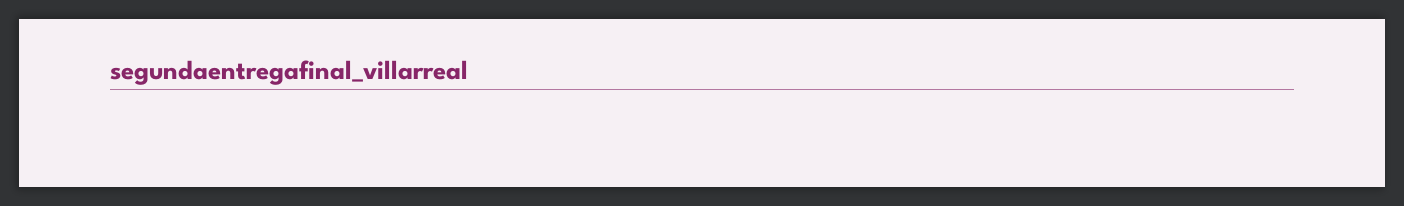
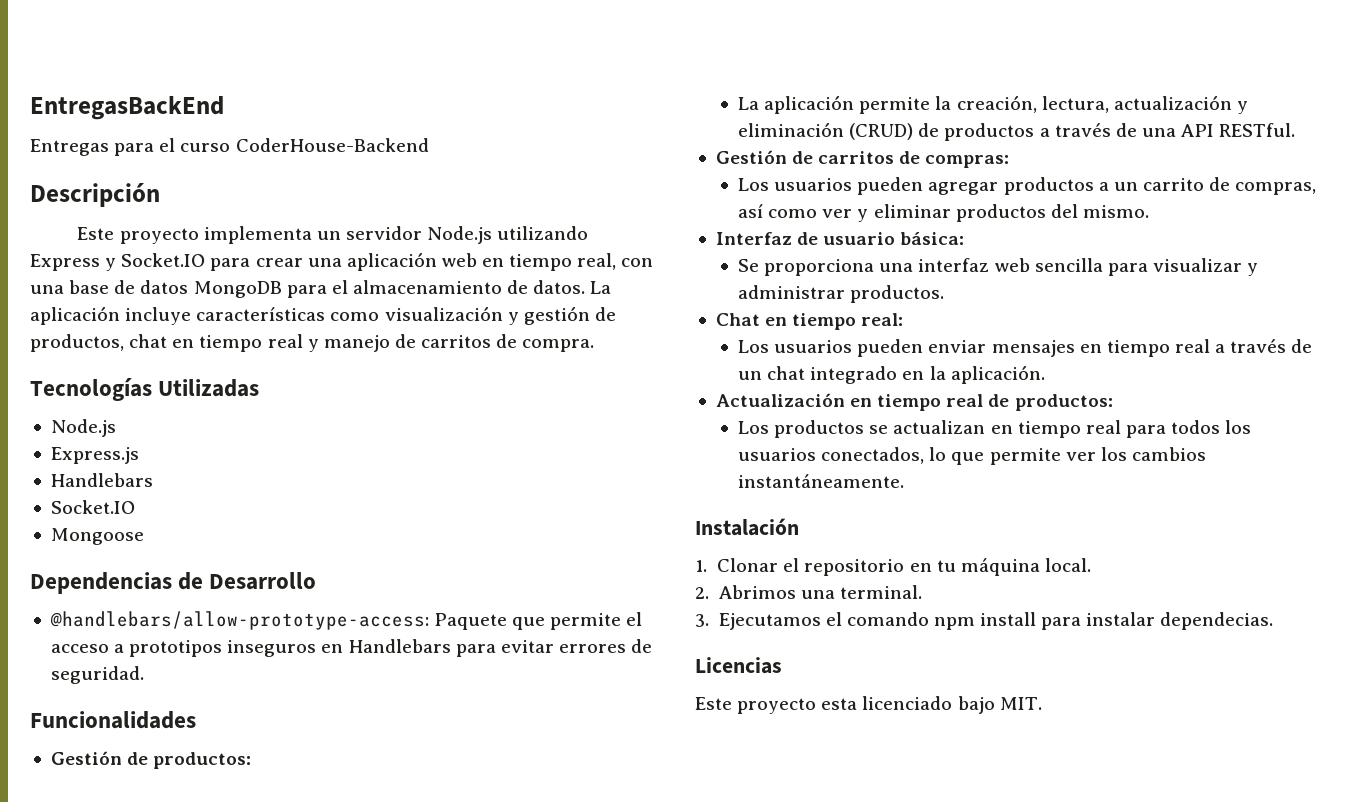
[110,60,468,85] segundaentregafinal_villarreal -> [30,96,224,120] [30,138,429,156] [30,183,160,207] [77,226,589,244] [30,252,654,271] [30,280,612,298] [30,306,616,325] [30,334,595,352] [30,378,260,401] [50,419,116,437] [50,447,139,464] [50,473,153,487] [50,500,135,514] [50,528,144,545] [30,572,317,594] [49,611,643,630] [50,639,653,657] [50,666,144,684] [30,711,196,729] [50,751,252,769] [738,95,1248,114] [738,122,1296,141] [715,150,1010,168] [738,177,1317,195] [738,204,1149,222] [715,231,965,245] [738,258,1259,276] [738,285,945,303] [715,313,904,330] [738,339,1313,357] [738,365,1045,384] [715,393,1113,411] [738,420,1252,438] [738,447,1206,465] [738,474,905,488] [695,518,799,536] [695,558,1091,576] [695,585,922,599] [695,612,1274,630] [695,657,782,674] [695,696,1042,714] EntregasBackEnd // Entregas para el curso CoderHouse-Backend // Descripción // Este proyecto implementa un servidor Node.js utilizando Express y Socket.IO para crear una aplicación web en tiempo real, con una base de datos MongoDB para el almacenamiento de datos. La aplicación incluye características como visualización y gestión de productos, chat en tiempo real y manejo de carritos de compra. // Tecnologías Utilizadas // Node.js // Express.js // Handlebars // Socket.IO // Mongoose // Dependencias de Desarrollo // @handlebars/allow-prototype-access: Paquete que permite el acceso a prototipos inseguros en Handlebars para evitar errores de seguridad. // Funcionalidades // Gestión de productos: // La aplicación permite la creación, lectura, actualización y eliminación (CRUD) de productos a través de una API RESTful. // Gestión de carritos de compras: // Los usuarios pueden agregar productos a un carrito de compras, así como ver y eliminar productos del mismo. // Interfaz de usuario básica: // Se proporciona una interfaz web sencilla para visualizar y administrar productos. // Chat en tiempo real: // Los usuarios pueden enviar mensajes en tiempo real a través de un chat integrado en la aplicación. // Actualización en tiempo real de productos: // Los productos se actualizan en tiempo real para todos los usuarios conectados, lo que permite ver los cambios instantáneamente. // Instalación // 1. Clonar el repositorio en tu máquina local. // 2. Abrimos una terminal. // 3. Ejecutamos el comando npm install para instalar dependecias. // Licencias // Este proyecto esta licenciado bajo MIT.

